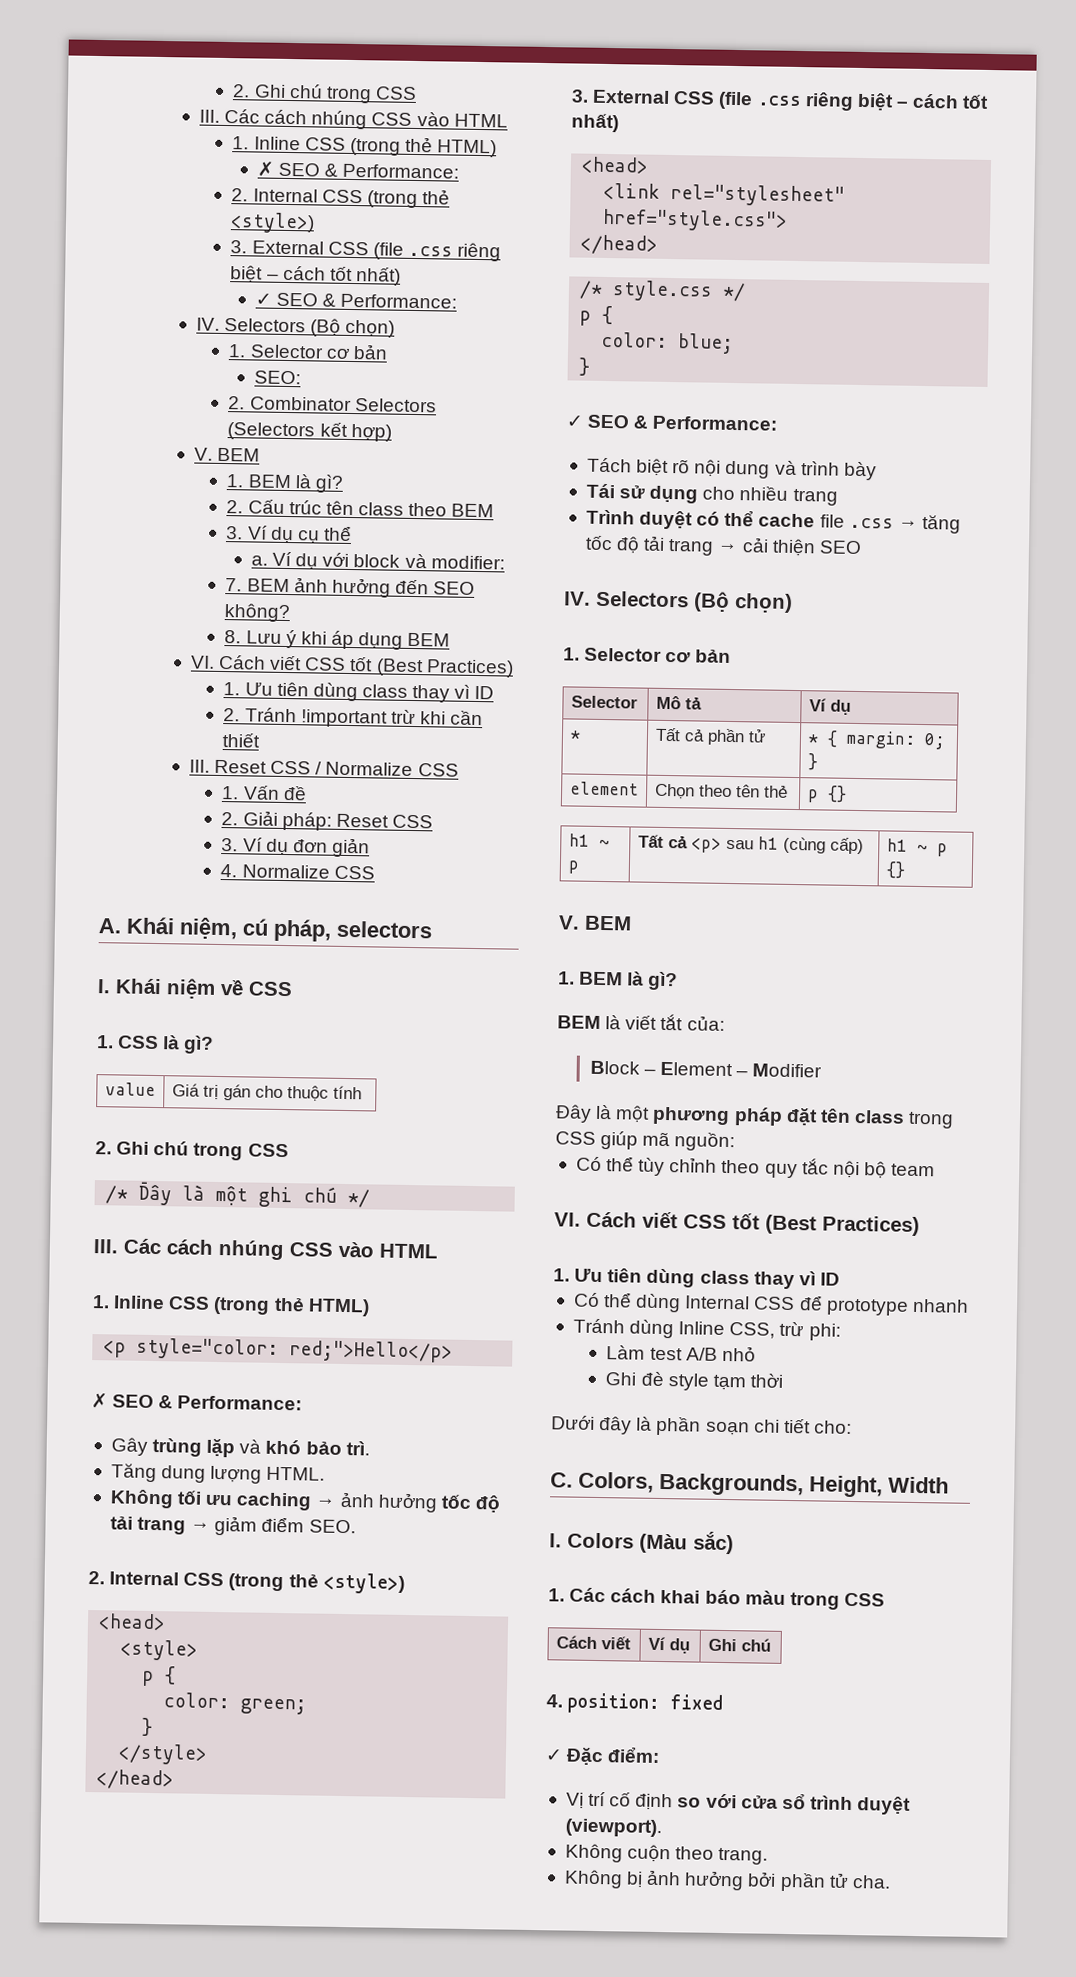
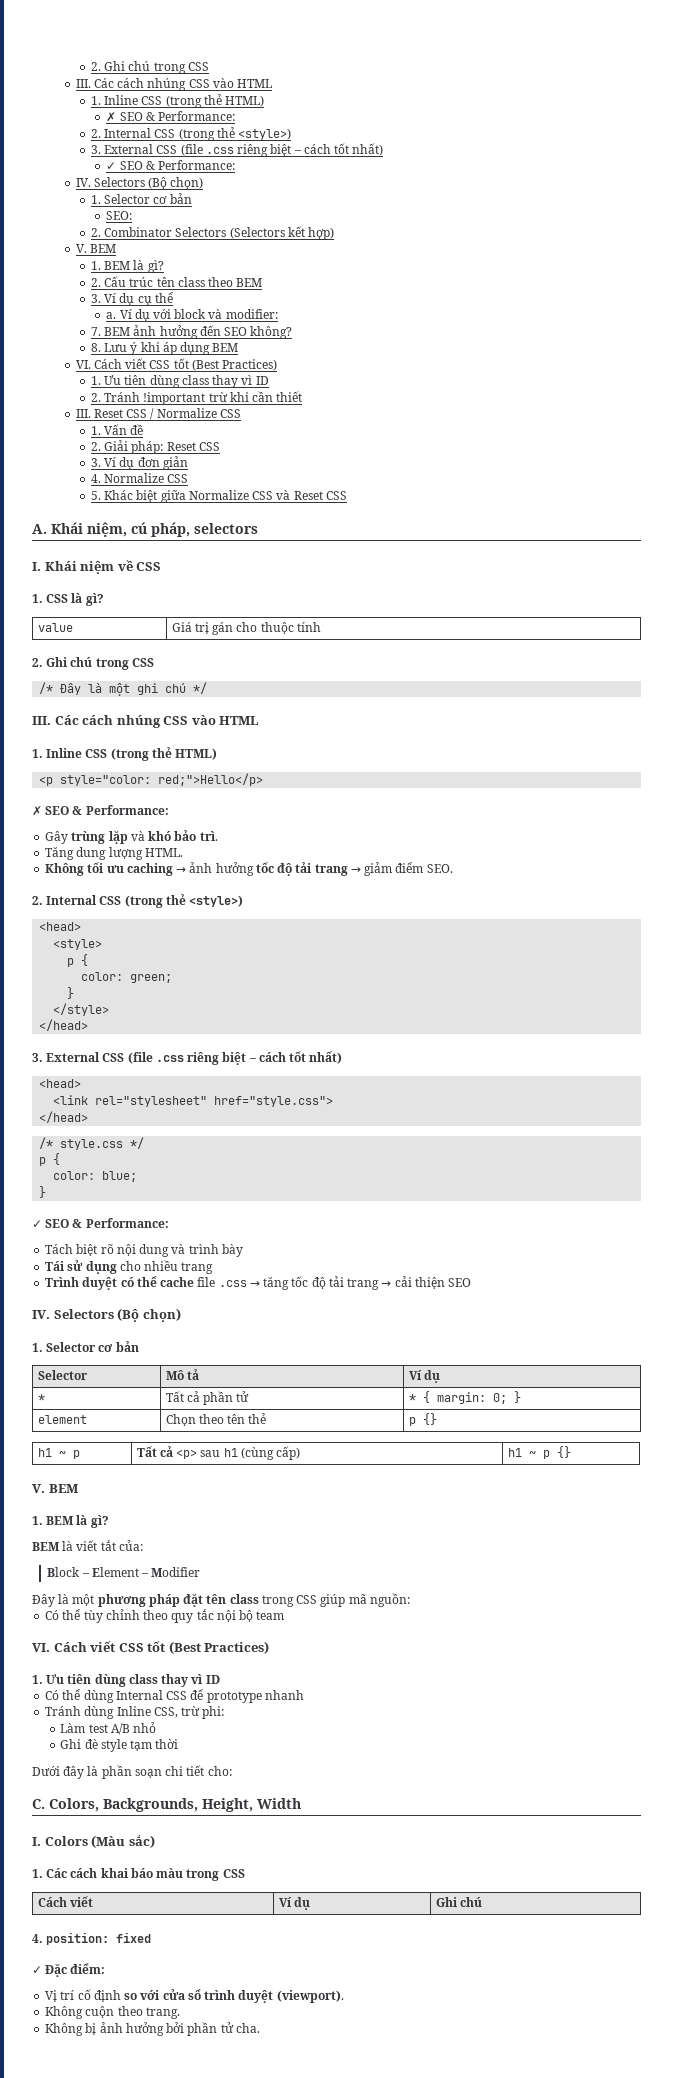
(375, 872) none -> [90,490,347,503] // 5. Khác biệt giữa Normalize CSS và Reset CSS

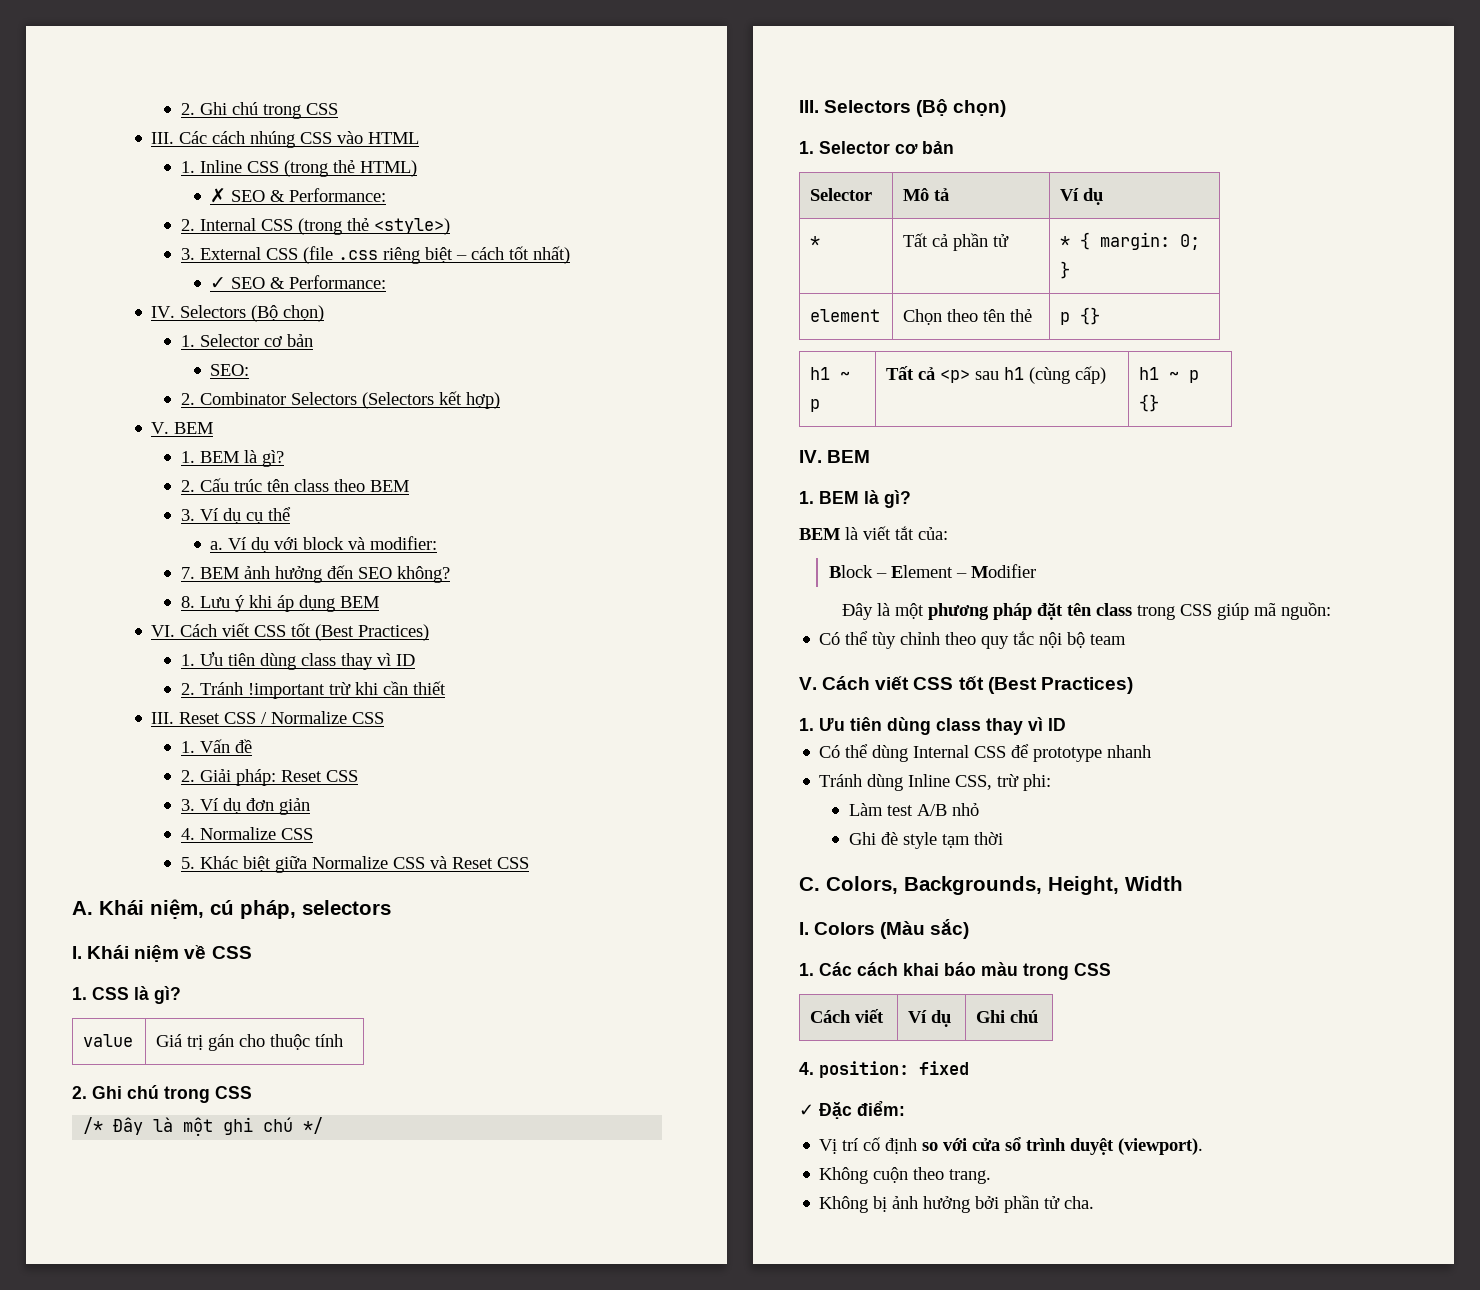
[54,715,260,728] [32,747,218,761] [39,773,264,786] [32,805,169,816] [45,830,218,844] [45,846,183,860] [45,862,453,876] [32,894,244,908] [39,922,82,931] [53,939,103,950] [67,954,89,967] [81,972,173,983] [67,987,75,999] [53,1003,110,1016] [39,1019,89,1031] [32,1051,343,1065] [39,1079,82,1088] [53,1095,334,1107] [39,1111,89,1123] [39,1137,145,1150] [39,1153,61,1166] [53,1171,138,1182] [39,1186,47,1198] [32,1218,169,1228] [45,1244,243,1257] [45,1260,214,1274] [45,1276,472,1290] [32,1310,50,1319] Các cách nhúng CSS vào HTML // 1. Inline CSS (trong thẻ HTML) // <p style="color: red;">Hello</p> // ✗ SEO & Performance: // Gây trùng lặp và khó bảo trì. // Tăng dung lượng HTML. // Không tối ưu caching → ảnh hưởng tốc độ tải trang → giảm điểm SEO. // 2. Internal CSS (trong thẻ <style>) // <head> // <style> // p { // color: green; // } // </style> // </head> // 3. External CSS (file .css riêng biệt – cách tốt nhất) // <head> // <link rel="stylesheet" href="style.css"> // </head> // /* style.css */ // p { // color: blue; // } // ✓ SEO & Performance: // Tách biệt rõ nội dung và trình bày // Tái sử dụng cho nhiều trang // Trình duyệt có thể cache file .css → tăng tốc độ tải trang → cải thiện SEO // IV. -> (819, 106) none
[32,1484,45,1493] V. -> [799,450,822,463] IV.
[32,1643,50,1652] VI. -> [799,677,817,690] V.
[32,1765,232,1779] // Dưới đây là phần soạn chi tiết cho: -> (1003, 838) none

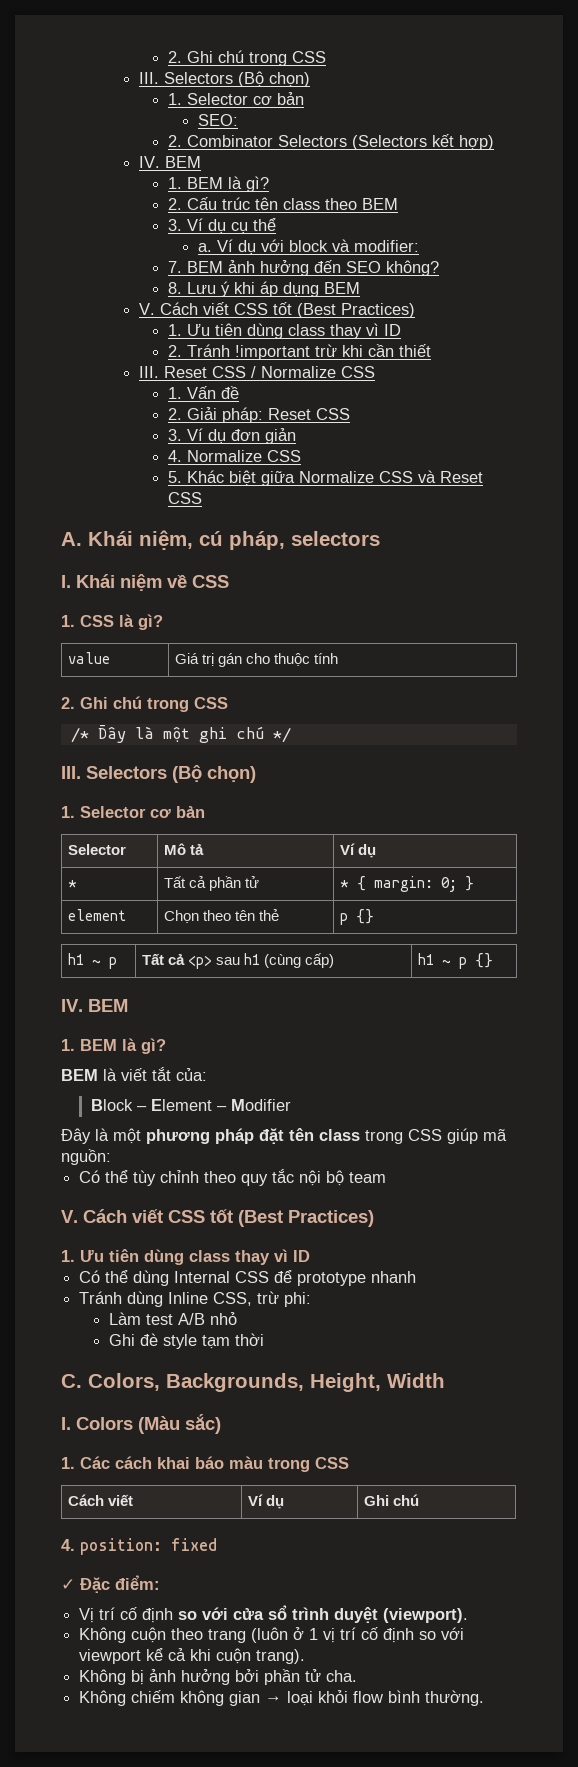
[179,131,420,148] [180,160,417,177] [210,188,387,203] [180,218,450,235] [180,246,570,264] [210,275,387,289] [151,306,176,318] Các cách nhúng CSS vào HTML // 1. Inline CSS (trong thẻ HTML) // ✗ SEO & Performance: // 2. Internal CSS (trong thẻ <style>) // 3. External CSS (file .css riêng biệt – cách tốt nhất) // ✓ SEO & Performance: // IV. -> (159, 78) none
[151,422,170,434] V. -> [138,156,160,168] IV.
[151,625,176,637] VI. -> [138,303,155,315] V.
[949,1169,992,1184] trang. -> [208,1627,465,1643] [79,1648,306,1664] trang (luôn ở 1 vị trí cố định so với viewport kể cả khi cuộn trang).
(1095, 1202) none -> [79,1690,485,1706] // Không chiếm không gian → loại khỏi flow bình thường.

